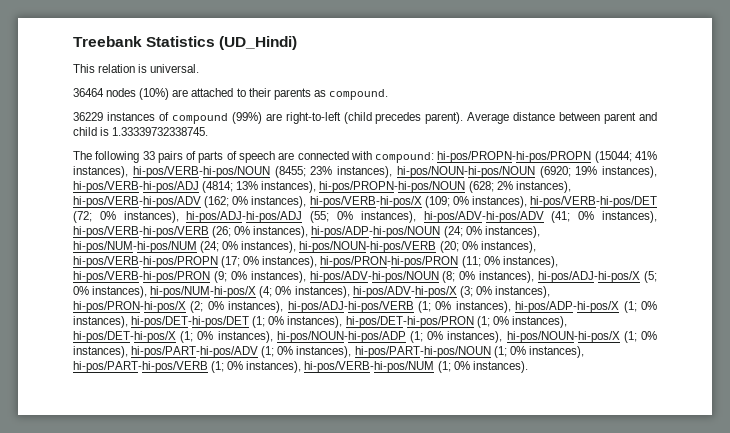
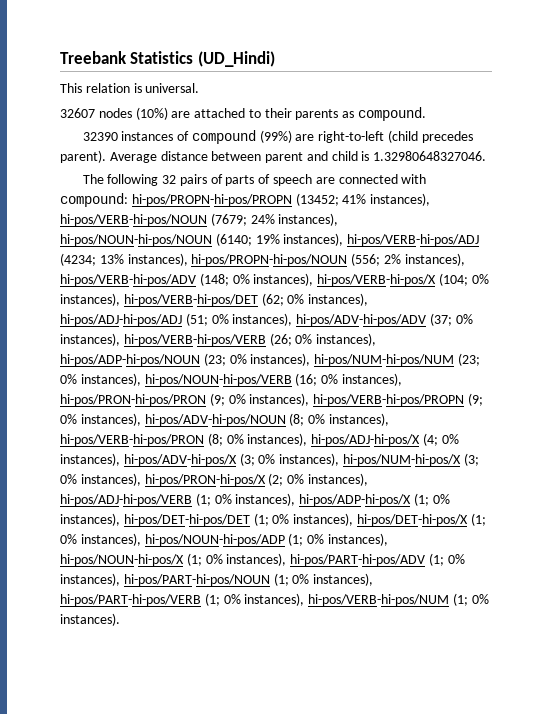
[73,88,104,97] 36464 -> [60,108,95,118] 32607
[73,112,103,121] 36229 -> [82,132,118,141] 32390
[112,127,209,136] 1.33339732338745. -> [373,151,487,161] 1.32980648327046.
[142,151,155,160] 33 -> [162,175,177,184] 32
[594,151,632,163] (15044; -> [295,193,339,206] (13452;
[274,166,333,178] (8455; 23% -> [210,213,275,226] (7679; 24%
[539,166,571,178] (6920; -> [215,233,252,246] (6140;
[202,181,234,193] (4814; -> [60,253,96,266] (4234;
[468,181,494,193] (628; -> [351,253,381,266] (556;
[204,196,230,208] (162; -> [199,273,229,286] (148;
[424,196,450,208] (109; -> [438,273,468,286] (104;
[73,211,92,223] (72; -> [261,293,284,306] (62;
[310,211,330,223] (55; -> [185,313,208,326] (51;
[551,211,571,223] (41; -> [429,313,452,326] (37;
[443,226,463,238] (24; -> [203,353,226,366] (23;
[200,241,220,253] (24; -> [457,353,480,366] (23;
[439,241,536,253] [73,256,558,268] [73,271,210,283] (20; 0% instances), hi-pos/VERB-hi-pos/PROPN (17; 0% instances), hi-pos/PRON-hi-pos/PRON (11; 0% instances), hi-pos/VERB-hi-pos/PRON -> [295,373,402,386] [60,393,465,406] (16; 0% instances), hi-pos/PRON-hi-pos/PRON (9; 0% instances), hi-pos/VERB-hi-pos/PROPN
[538,271,657,283] [73,286,257,298] hi-pos/ADJ-hi-pos/X (5; 0% instances), hi-pos/NUM-hi-pos/X -> [60,433,421,446] hi-pos/VERB-hi-pos/PRON (8; 0% instances), hi-pos/ADJ-hi-pos/X
(550, 292) none -> [342,453,479,466] [60,473,141,486] hi-pos/NUM-hi-pos/X (3; 0% instances),
[345,316,567,328] hi-pos/DET-hi-pos/PRON (1; 0% instances), -> (354, 519) none

